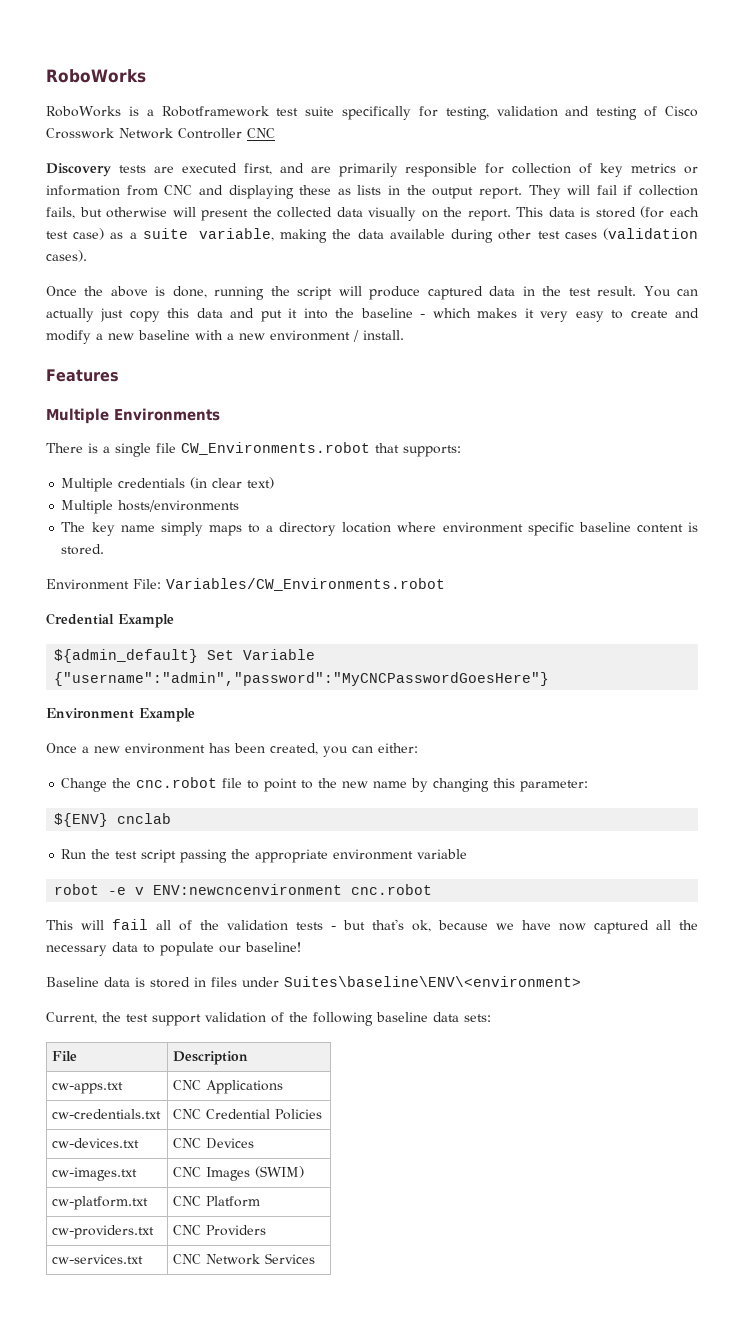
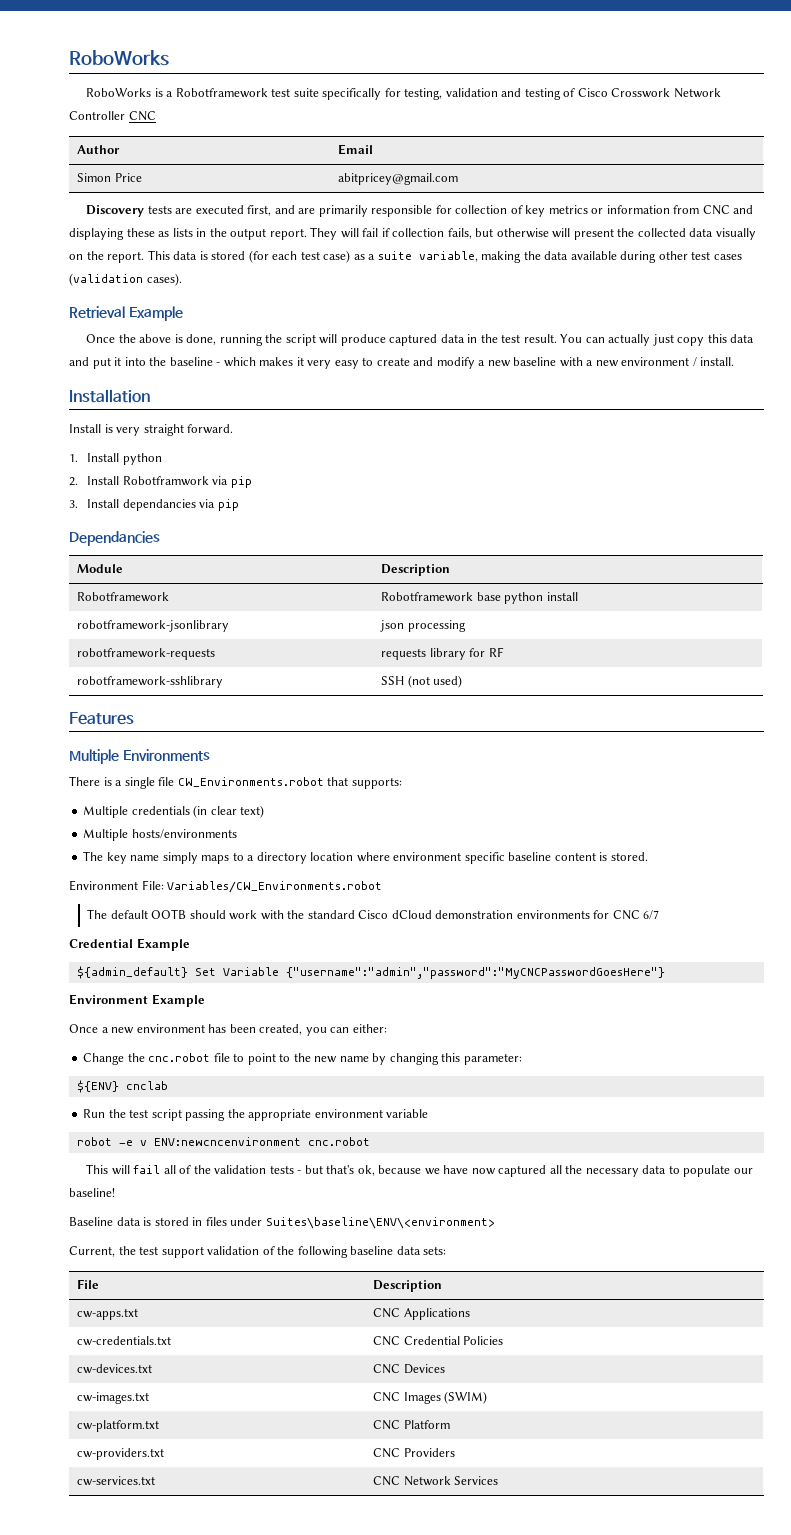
(275, 133) none -> [77,145,121,154] [338,144,374,155] [77,173,142,182] [338,173,459,185] // Author | Email // Simon Price | abitpricey@gmail.com
(87, 256) none -> [69,306,183,321] // Retrieval Example
(404, 335) none -> [69,389,150,403] [69,424,234,436] [69,453,162,465] [69,476,252,488] [69,499,239,511] [69,531,160,546] [77,564,124,573] [381,564,451,576] [77,592,170,602] [381,592,578,604] [77,620,230,632] [380,620,466,632] [77,648,216,660] [381,647,504,660] [77,676,224,688] [381,675,463,688] // Installation // Install is very straight forward. // 1. Install python // 2. Install Robotframwork via pip // 3. Install dependancies via pip // Dependancies // Module | Description // Robotframework | Robotframework base python install // robotframework-jsonlibrary | json processing // robotframework-requests | requests library for RF // robotframework-sshlibrary | SSH (not used)
(445, 584) none -> [87,909,660,920] // The default OOTB should work with the standard Cisco dCloud demonstration environments for CNC 6/7

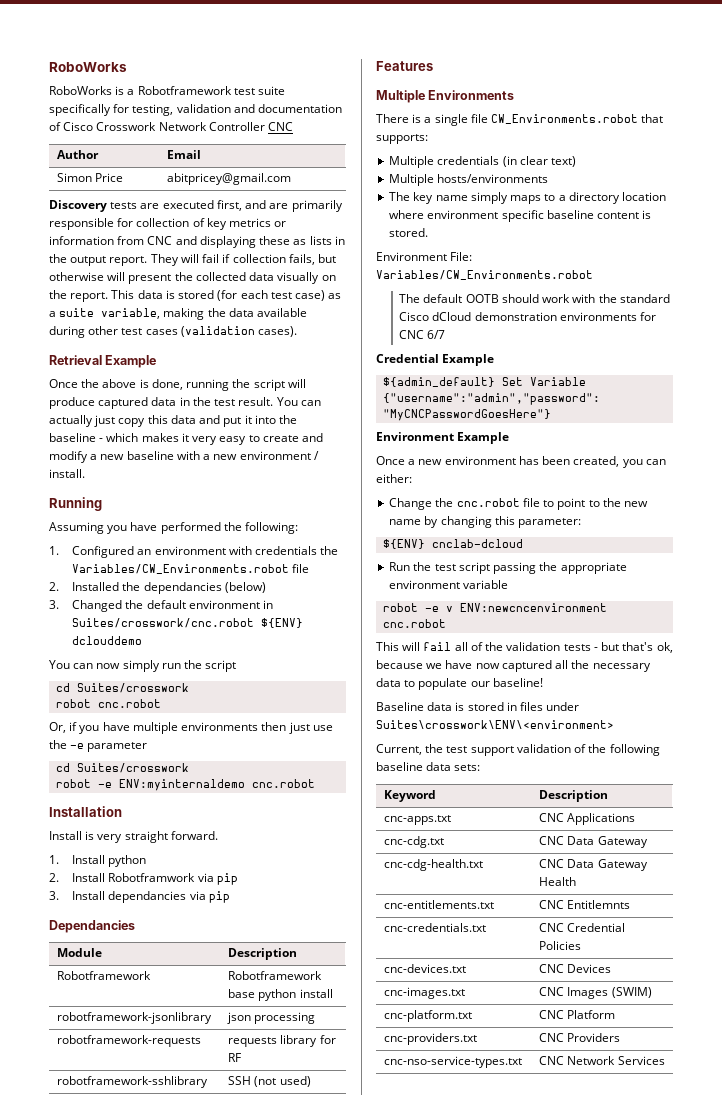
[524,88,561,100] testing -> [258,104,343,113] documentation
(735, 361) none -> [49,497,102,511] [49,522,299,534] [49,546,339,558] [72,564,310,574] [49,582,266,594] [49,600,274,612] [72,618,304,628] [72,636,143,645] [49,660,237,672] [56,683,190,693] [56,699,162,708] [49,722,333,734] [49,740,148,752] [56,763,190,773] [56,779,316,791] // Running // Assuming you have performed the following: // 1. Configured an environment with credentials the Variables/CW_Environments.robot file // 2. Installed the dependancies (below) // 3. Changed the default environment in Suites/crosswork/cnc.robot ${ENV} dclouddemo // You can now simply run the script // cd Suites/crosswork // robot cnc.robot // Or, if you have multiple environments then just use the -e parameter // cd Suites/crosswork // robot -e ENV:myinternaldemo cnc.robot
[125,1081,168,1090] cnclab -> [432,539,524,548] cnclab-dcloud
[265,1217,495,1229] Suites\baseline\ENV\<environment> -> [376,720,614,729] Suites\crosswork\ENV\<environment>
[77,1279,100,1289] [373,1280,443,1292] [77,1308,139,1320] File | Description // cw-apps.txt -> [384,790,437,802] [539,790,609,802] [384,815,452,825] Keyword | Description // cnc-apps.txt
[77,1336,172,1346] cw-credentials.txt -> [384,836,445,848] [539,836,648,848] [384,859,484,871] [539,859,648,871] [539,877,577,886] [384,900,495,909] [539,900,631,909] [384,923,487,932] cnc-cdg.txt | CNC Data Gateway // cnc-cdg-health.txt | CNC Data Gateway Health // cnc-entitlements.txt | CNC Entitlemnts // cnc-credentials.txt
[77,1364,153,1374] cw-devices.txt -> [384,964,467,973] cnc-devices.txt
[77,1392,150,1404] cw-images.txt -> [384,987,466,999] cnc-images.txt
[77,1420,160,1432] cw-platform.txt -> [384,1010,473,1022] cnc-platform.txt
[77,1448,165,1460] cw-providers.txt -> [384,1033,478,1045] cnc-providers.txt
[77,1476,156,1486] cw-services.txt -> [384,1056,523,1068] cnc-nso-service-types.txt

